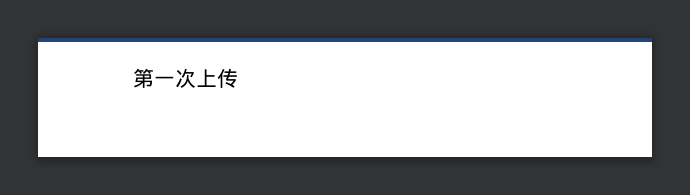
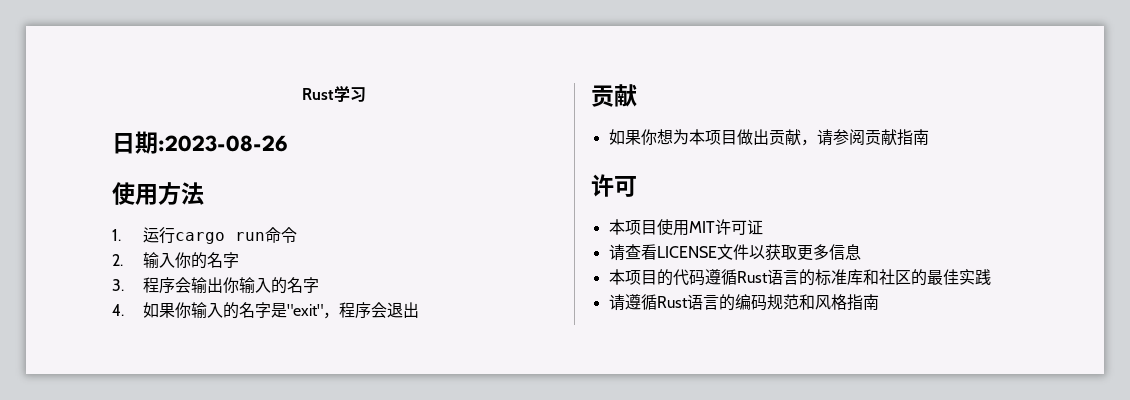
[133,68,238,88] 第一次上传 -> [302,85,366,102] [112,131,288,154] [112,182,204,205] [112,227,297,244] [112,252,239,269] [112,277,319,294] [112,302,419,319] [591,84,637,107] [608,129,929,146] [591,174,637,197] [608,219,763,236] [608,244,861,261] [608,269,991,286] [608,294,879,311] Rust学习 // 日期:2023-08-26 // 使用方法 // 1.运行cargo run命令 // 2.输入你的名字 // 3.程序会输出你输入的名字 // 4.如果你输入的名字是"exit"，程序会退出 // 贡献 // 如果你想为本项目做出贡献，请参阅贡献指南 // 许可 // 本项目使用MIT许可证 // 请查看LICENSE文件以获取更多信息 // 本项目的代码遵循Rust语言的标准库和社区的最佳实践 // 请遵循Rust语言的编码规范和风格指南

